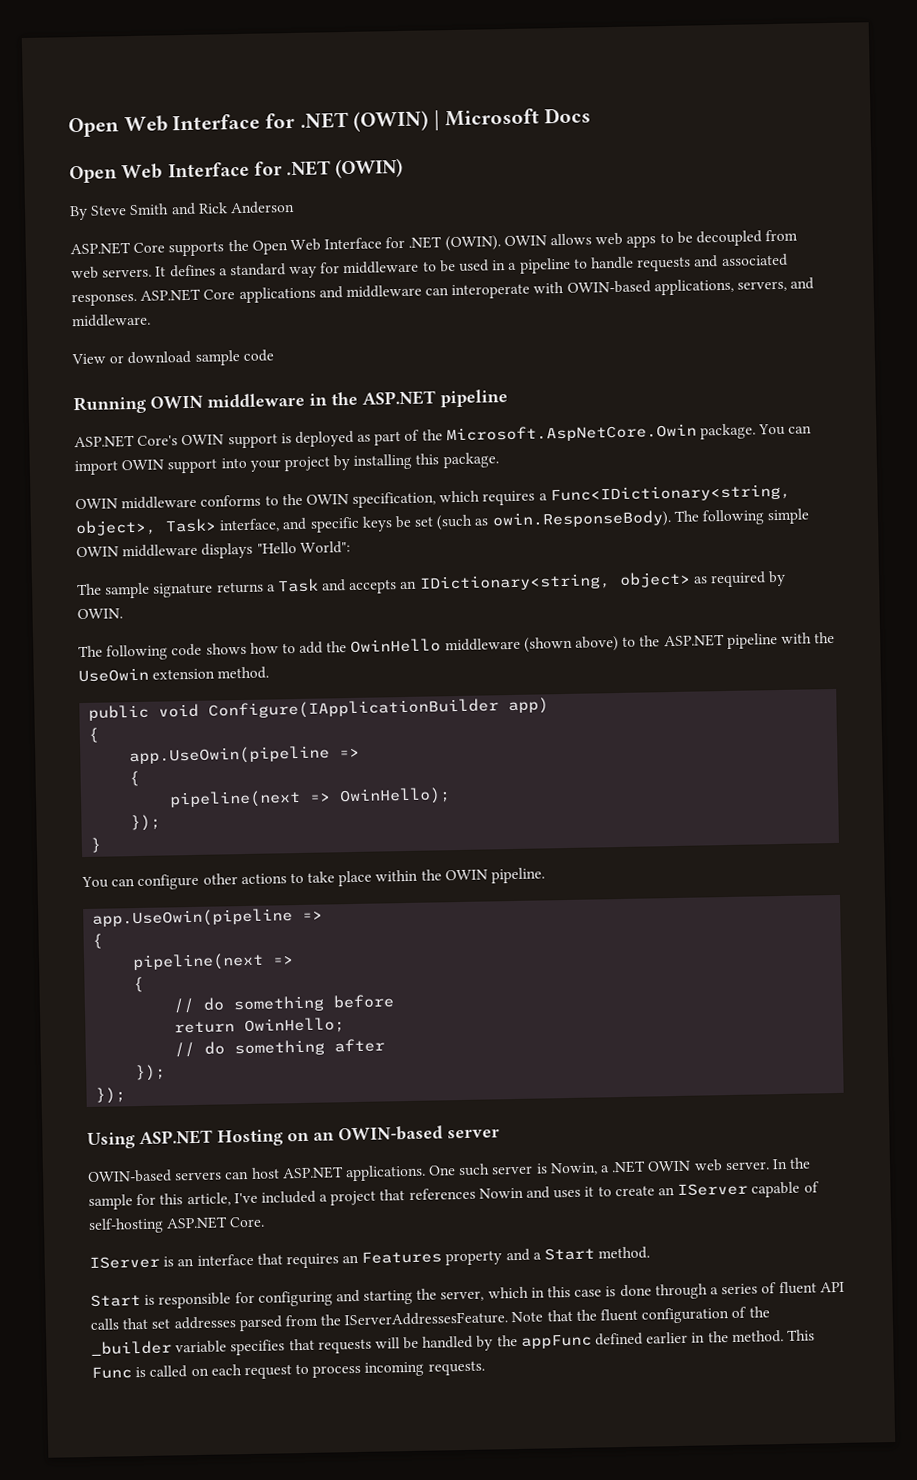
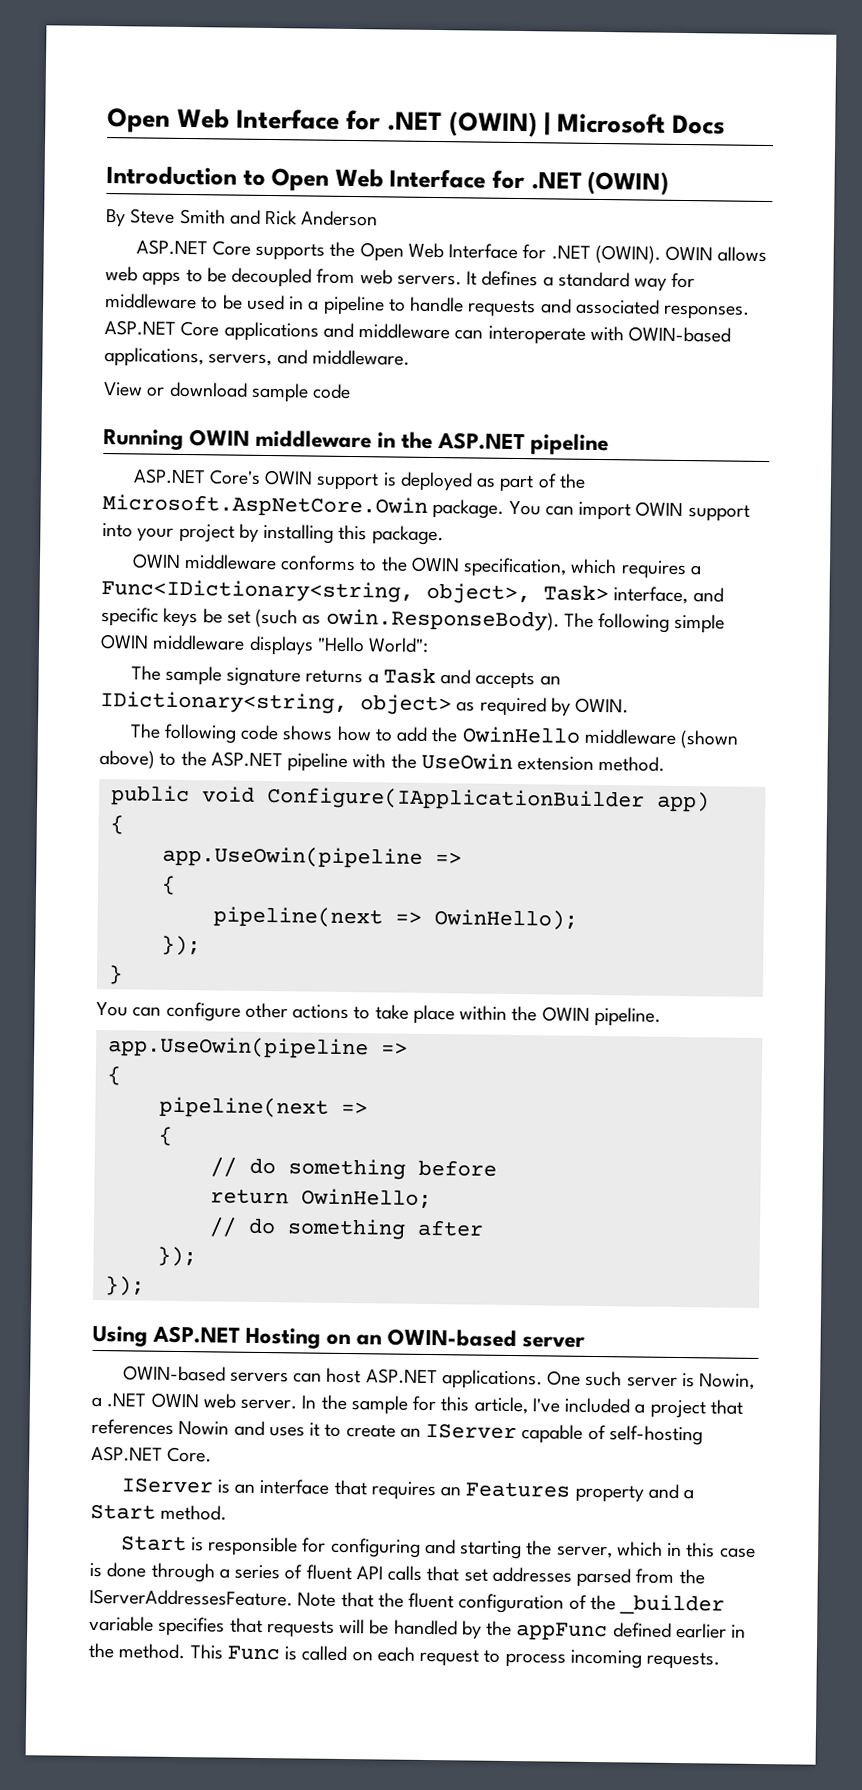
(592, 115) none -> [106,166,266,186] Introduction to

